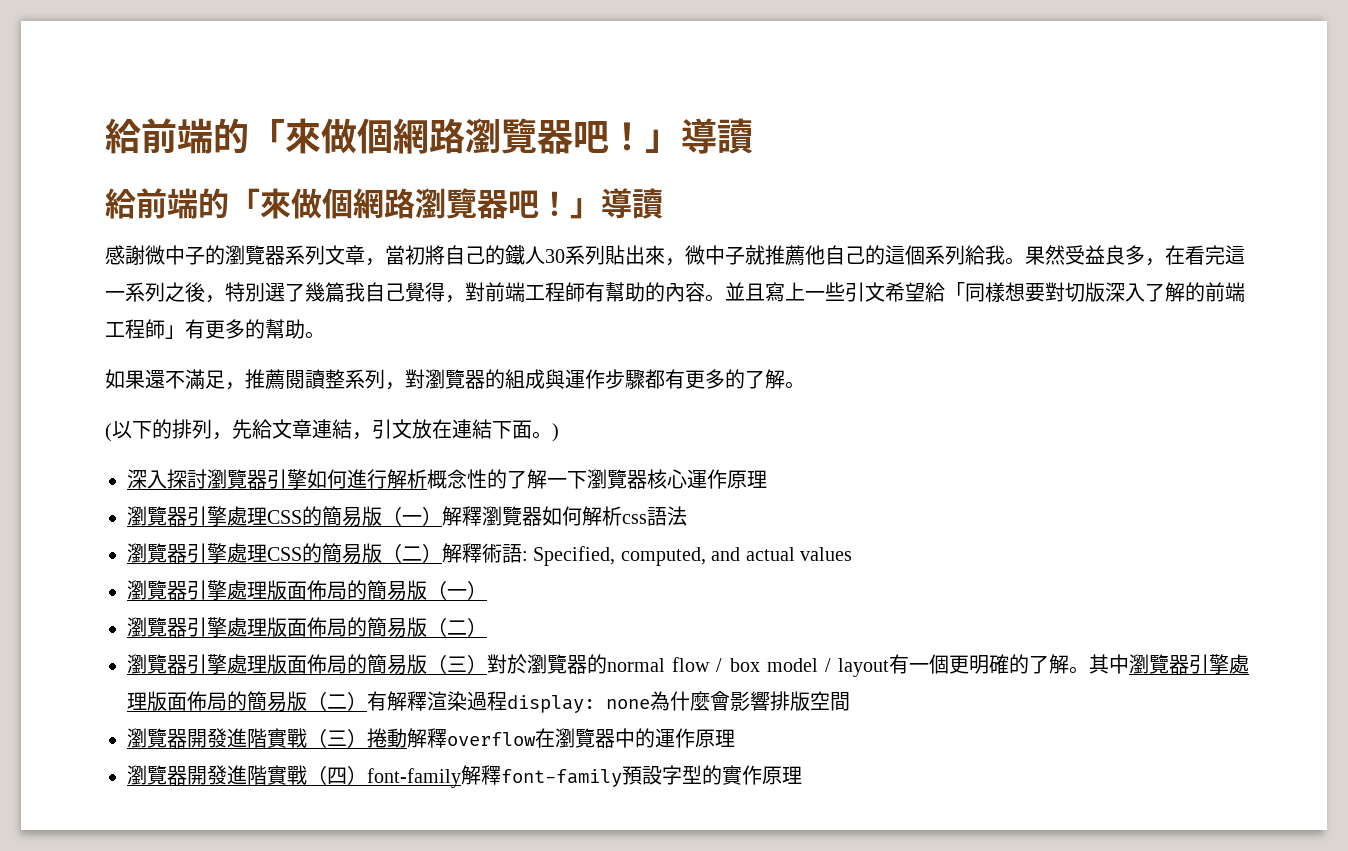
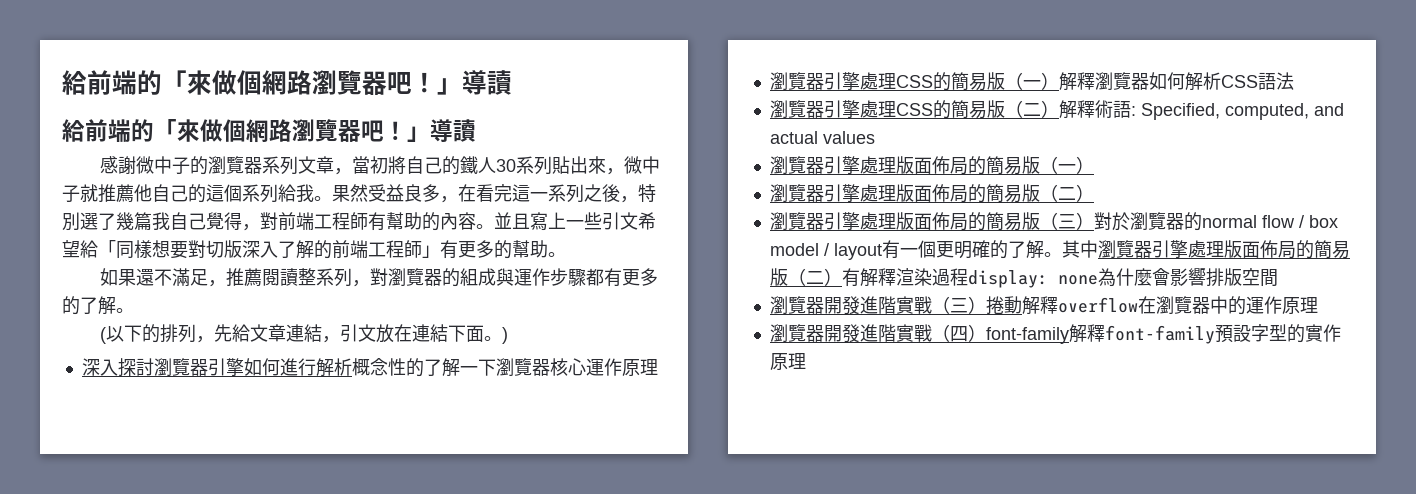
[622,514,647,524] css -> [1220,75,1258,88] CSS

